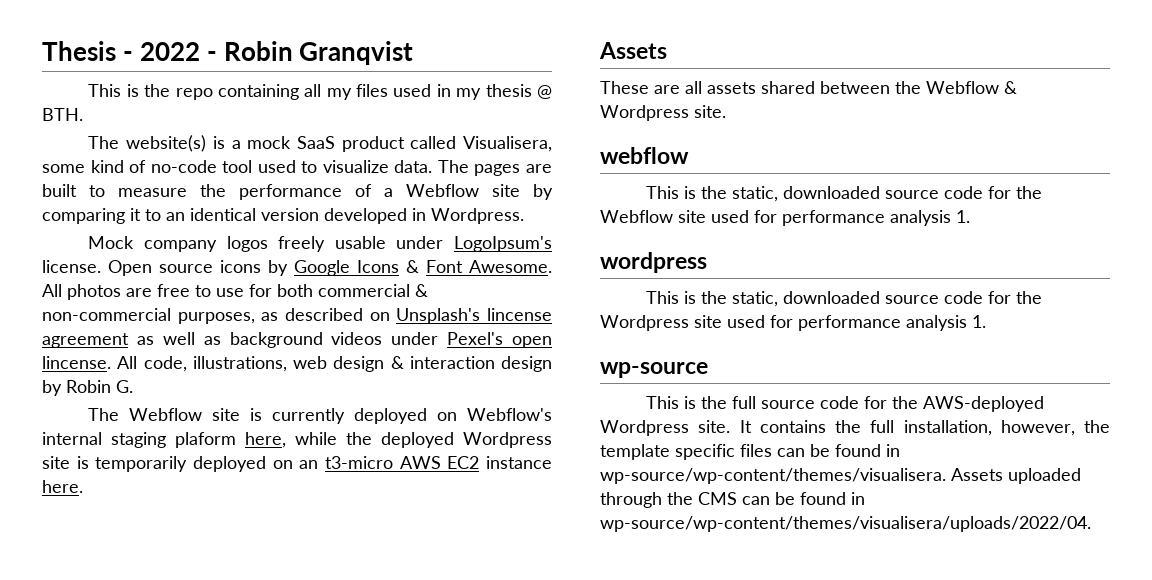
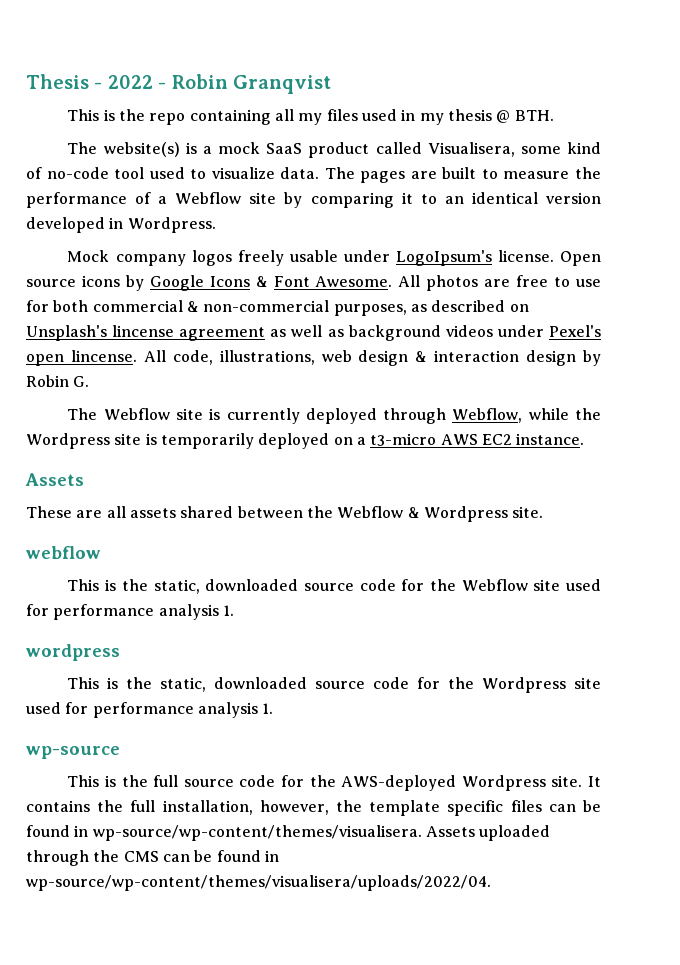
[437,408,552,421] [42,432,286,448] on Webflow's internal staging plaform here, -> [383,408,523,424] through Webflow,
[381,432,454,448] deployed -> (601, 414) none
[299,460,319,469] an -> [356,437,366,445] a
[486,456,552,469] [42,480,83,493] instance here. -> [516,433,585,445] instance.

